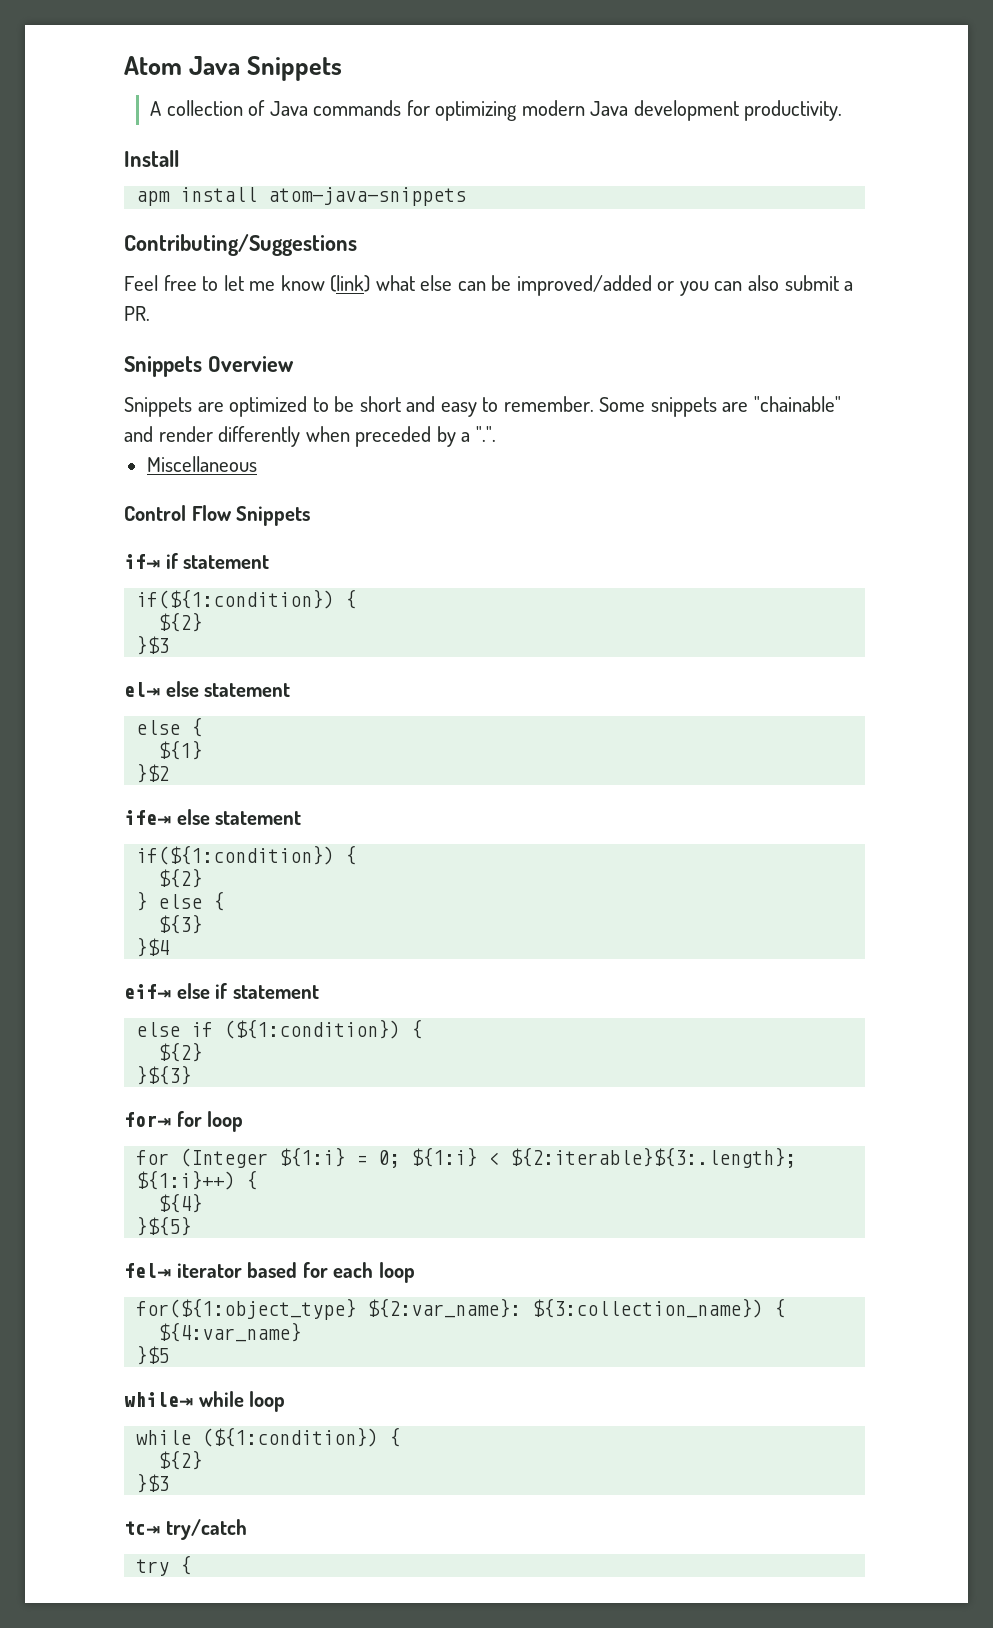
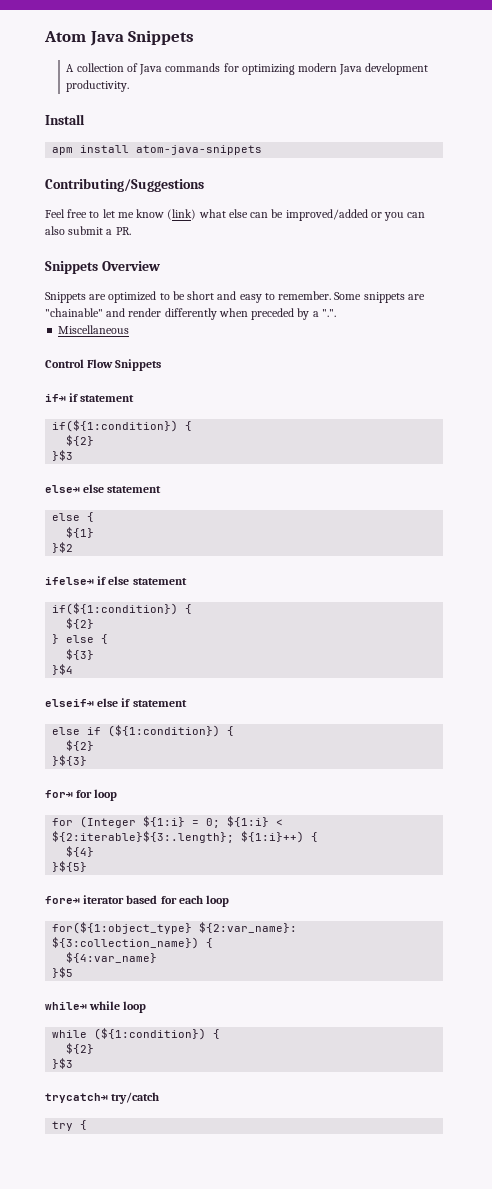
[124,682,160,697] el⇥ -> [45,485,80,493] else⇥
[124,810,171,825] ife⇥ -> [45,576,107,585] ifelse⇥ if
[124,984,171,999] eif⇥ -> [45,699,94,707] elseif⇥
[124,1263,171,1278] fel⇥ -> [45,896,80,904] fore⇥
[124,1521,160,1535] tc⇥ -> [45,1093,108,1103] trycatch⇥

